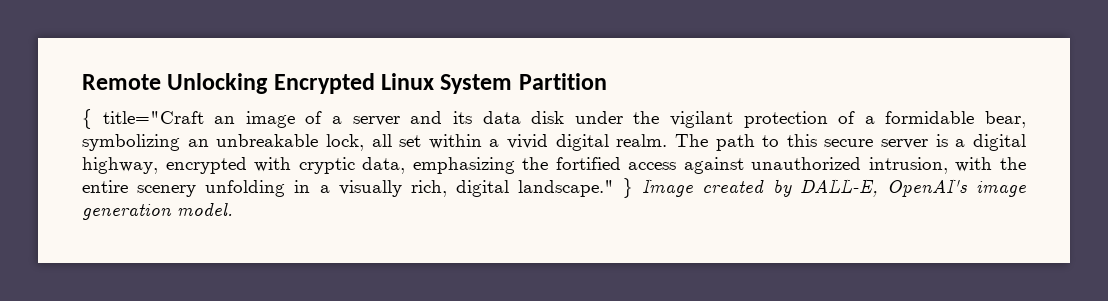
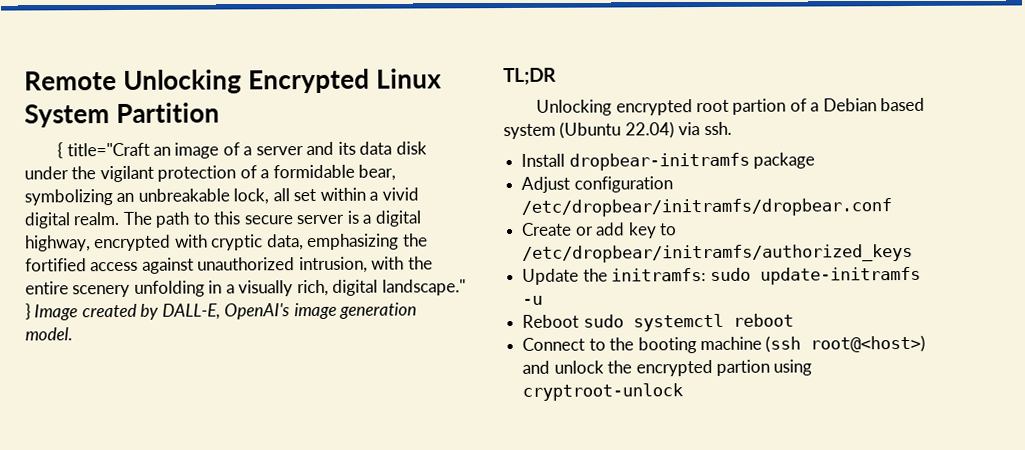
(233, 209) none -> [503,67,557,86] [536,97,926,116] [503,121,732,140] [521,152,816,171] [521,176,673,193] [521,198,893,217] [521,222,677,239] [522,243,914,263] [522,266,921,285] [522,295,544,305] [522,313,794,332] [522,334,927,354] [522,359,813,377] [522,383,684,401] // TL;DR // Unlocking encrypted root partion of a Debian based system (Ubuntu 22.04) via ssh. // Install dropbear-initramfs package // Adjust configuration /etc/dropbear/initramfs/dropbear.conf // Create or add key to /etc/dropbear/initramfs/authorized_keys // Update the initramfs: sudo update-initramfs -u // Reboot sudo systemctl reboot // Connect to the booting machine (ssh root@<host>) and unlock the encrypted partion using cryptroot-unlock

